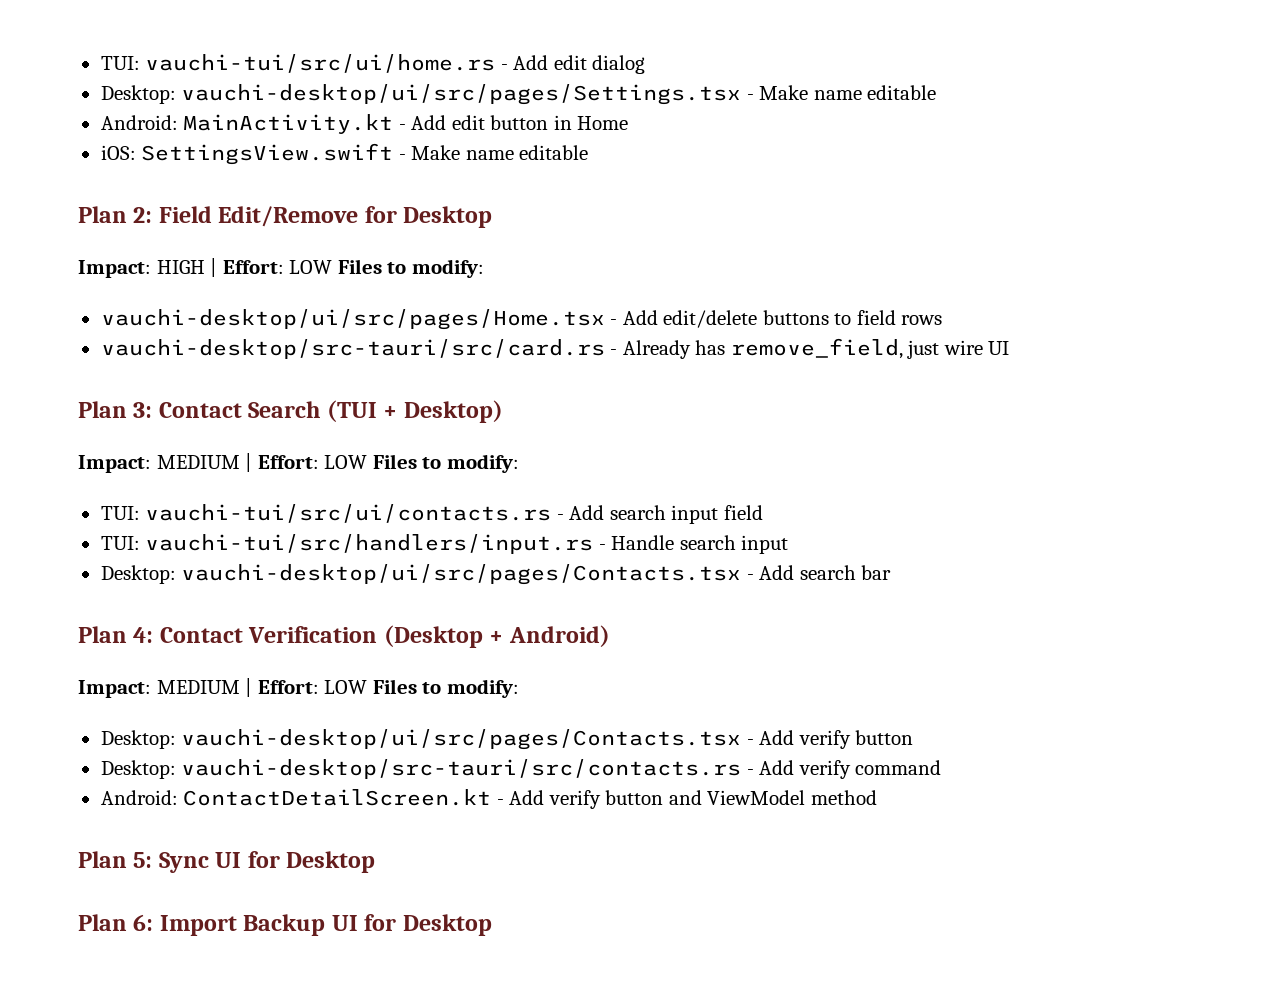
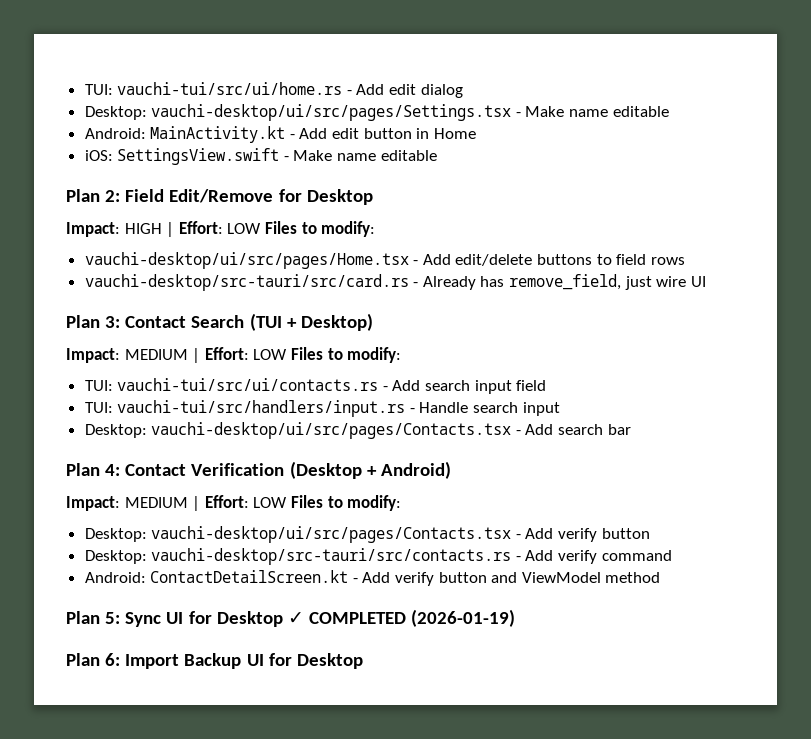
(376, 862) none -> [287,609,516,627] ✓ COMPLETED (2026-01-19)

